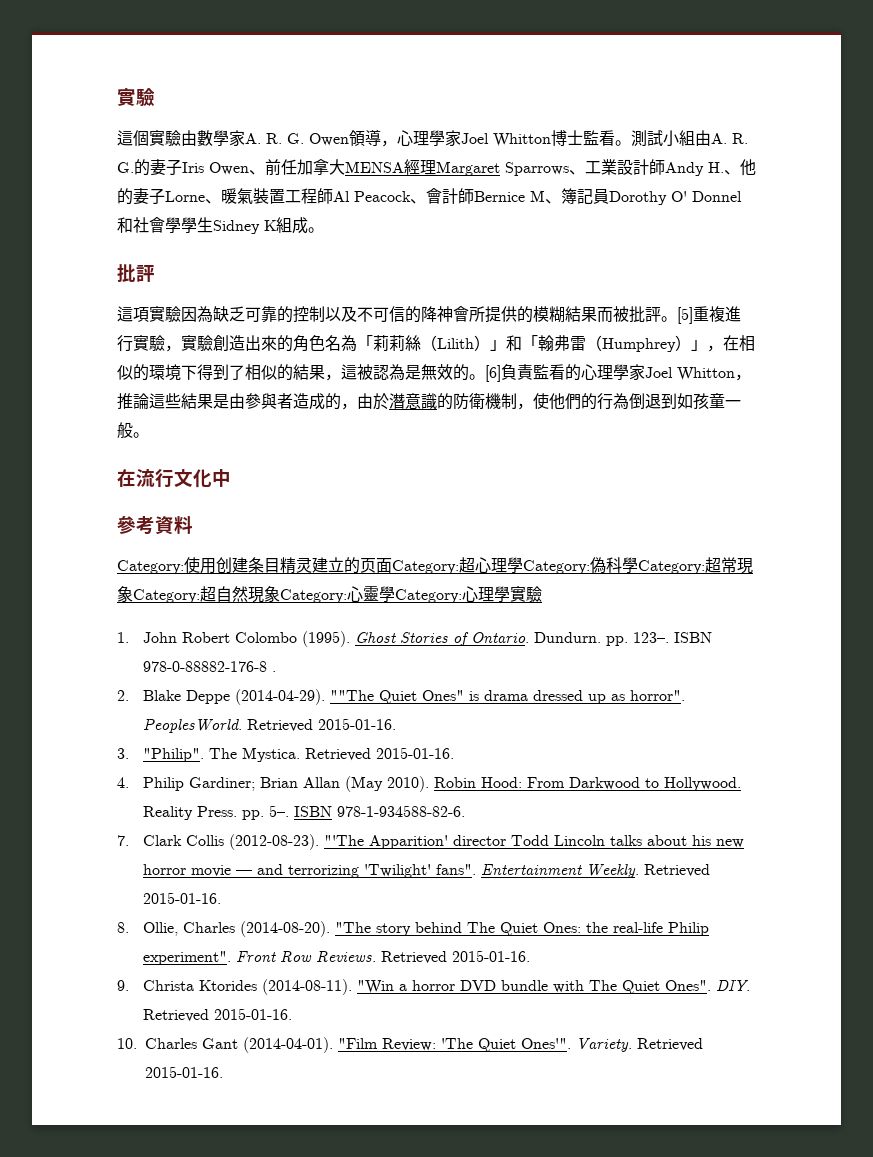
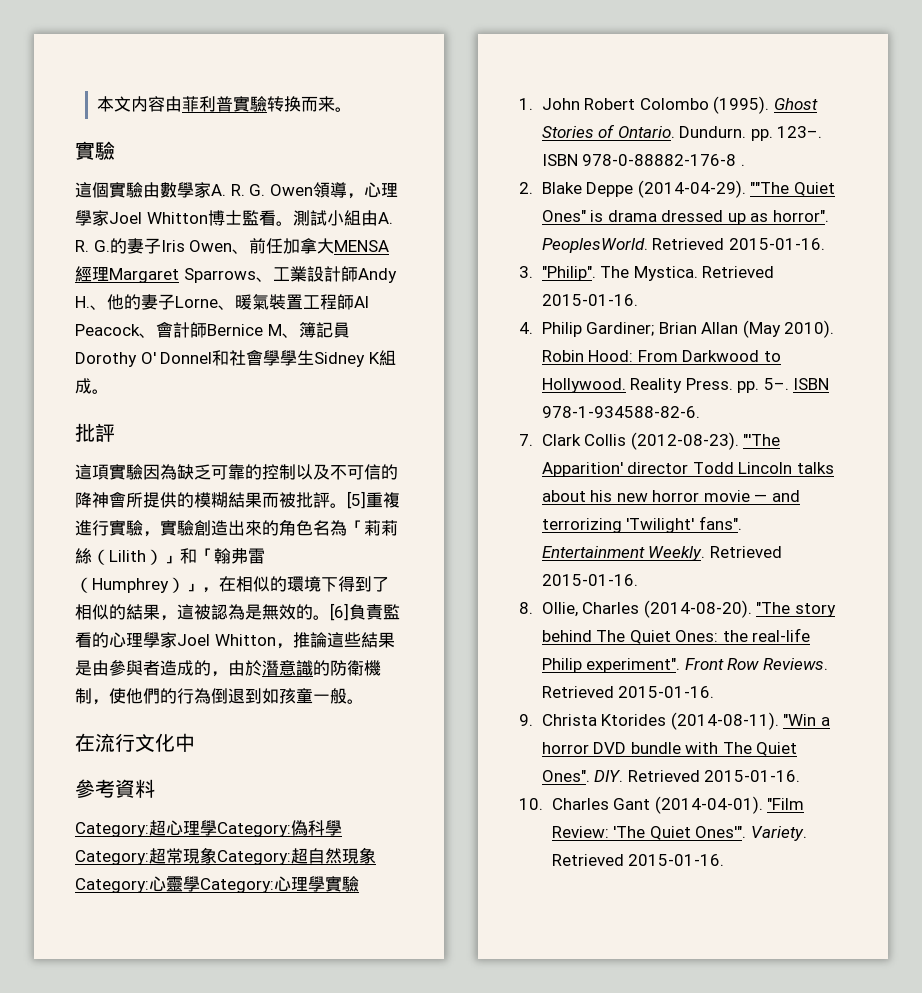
(117, 97) none -> [97,96,353,112] 本文内容由菲利普實驗转换而来。 //
[184,557,459,574] 使用创建条目精灵建立的页面Category: -> (149, 829) none

